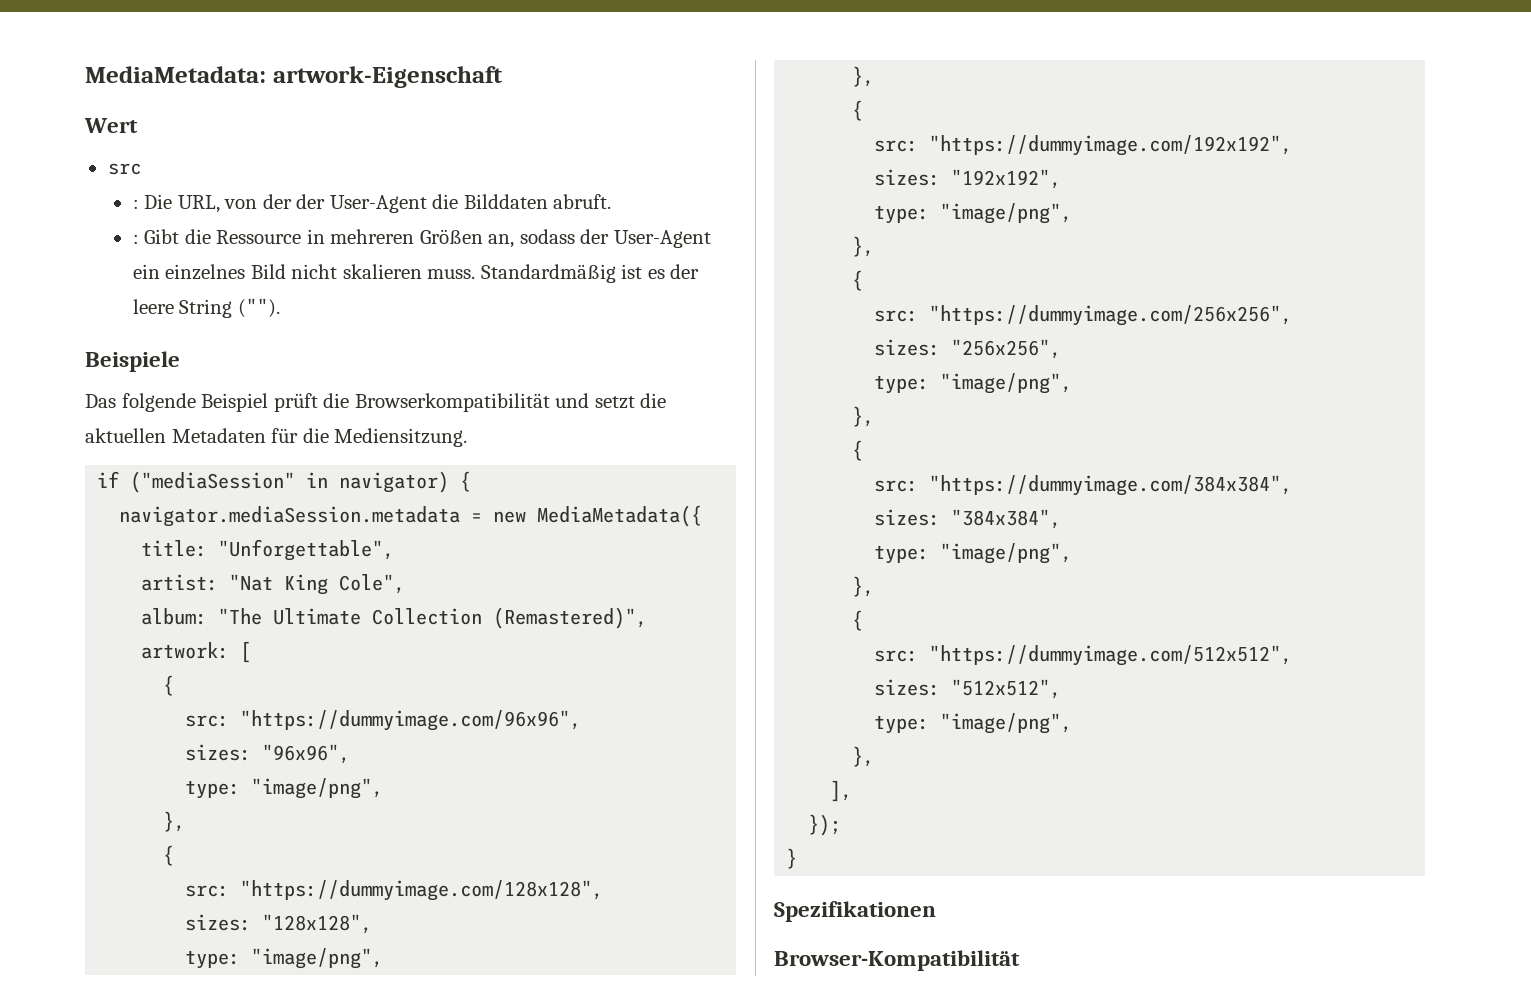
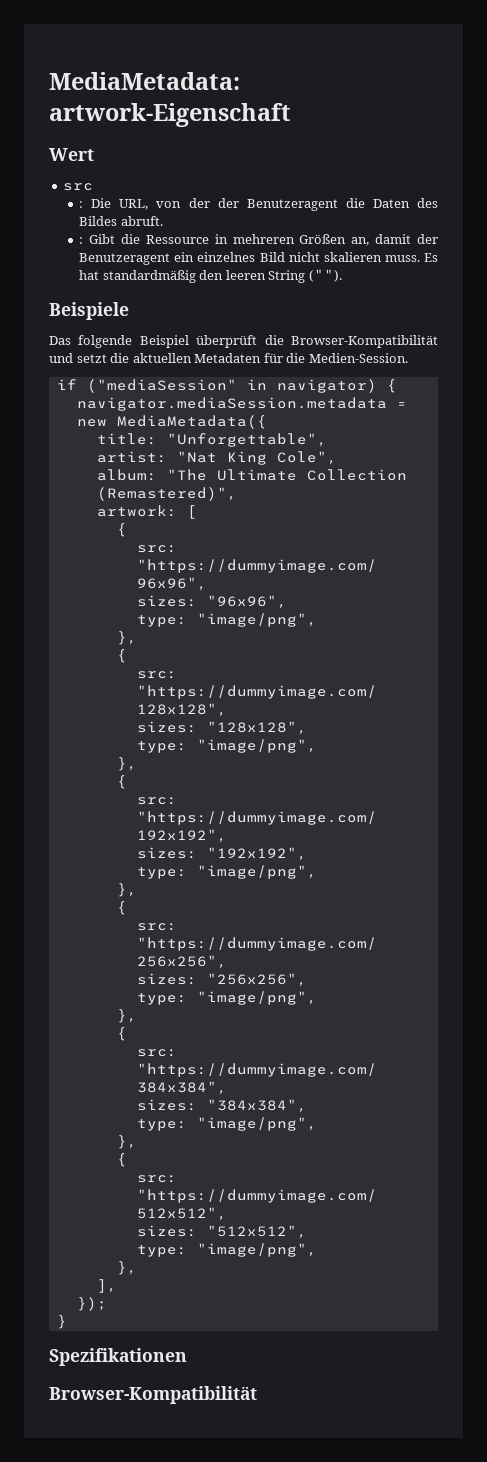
[329,194,548,213] User-Agent die Bilddaten -> [246,198,438,211] [79,216,118,226] Benutzeragent die Daten des Bildes
[519,229,711,248] sodass der User-Agent -> [375,234,438,244] [79,253,171,265] damit der Benutzeragent
[480,264,700,283] [132,299,174,314] Standardmäßig ist es der leere -> [424,253,438,262] [79,270,266,283] Es hat standardmäßig den leeren
[273,393,550,412] prüft die Browserkompatibilität -> [196,335,438,348] überprüft die Browser-Kompatibilität
[334,428,468,447] Mediensitzung. -> [308,353,408,363] Medien-Session.

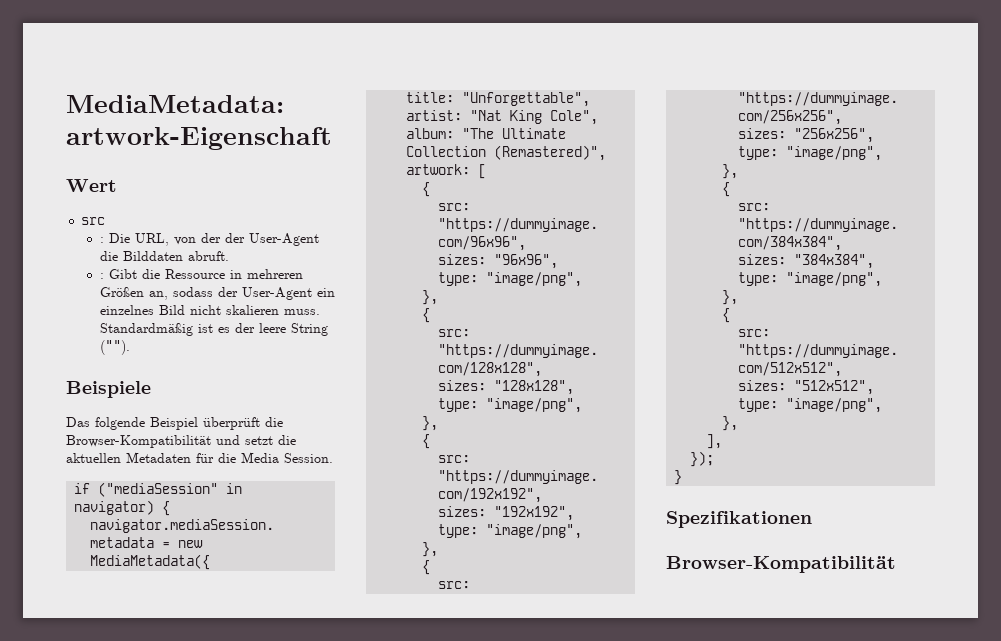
[246,198,438,211] [79,216,118,226] Benutzeragent die Daten des Bildes -> [248,233,319,246] [99,251,183,261] User-Agent die Bilddaten
[375,234,438,244] [79,253,171,265] damit der Benutzeragent -> [172,287,312,300] sodass der User-Agent
[424,253,438,262] [79,270,266,283] Es hat standardmäßig den leeren -> [99,323,286,336] Standardmäßig ist es der leere
[308,353,408,363] Medien-Session. -> [241,452,333,463] Media Session.

